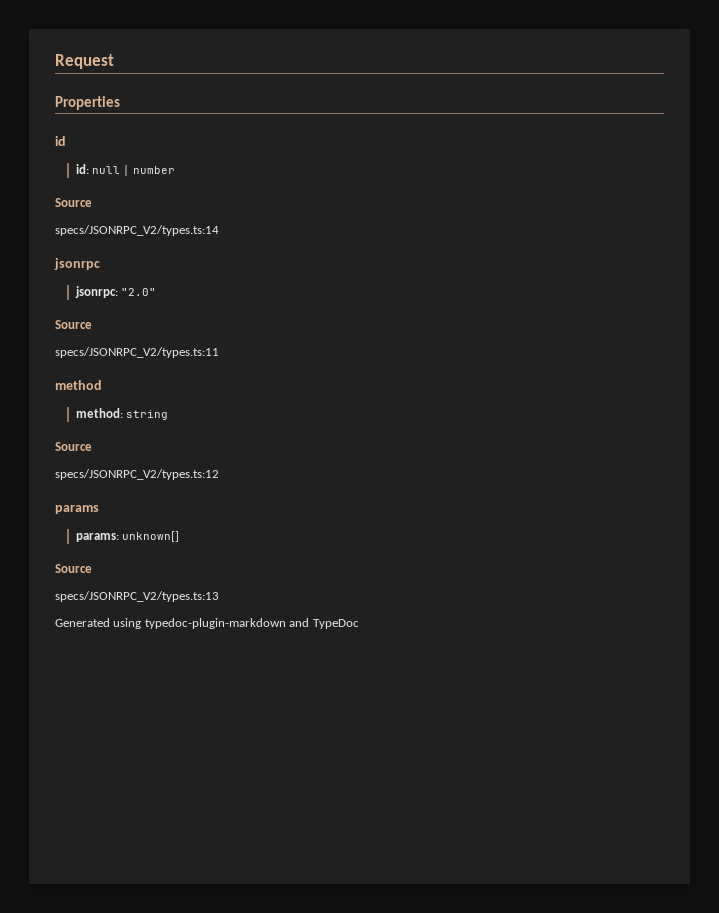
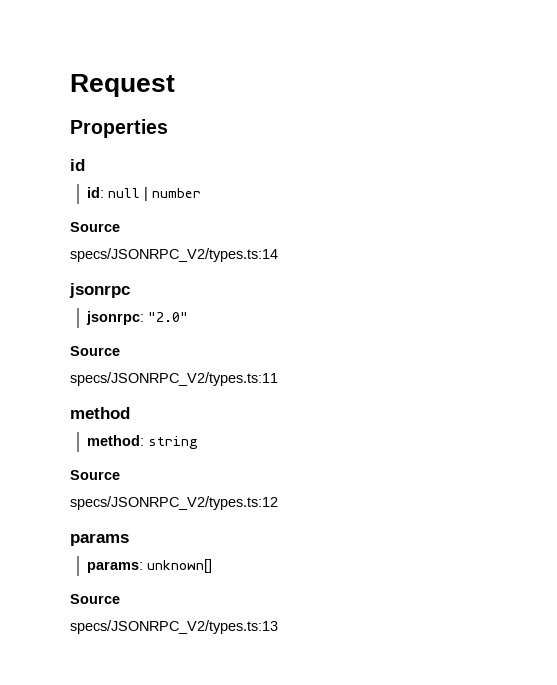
[55,618,359,629] // Generated using typedoc-plugin-markdown and TypeDoc -> (278, 627) none

